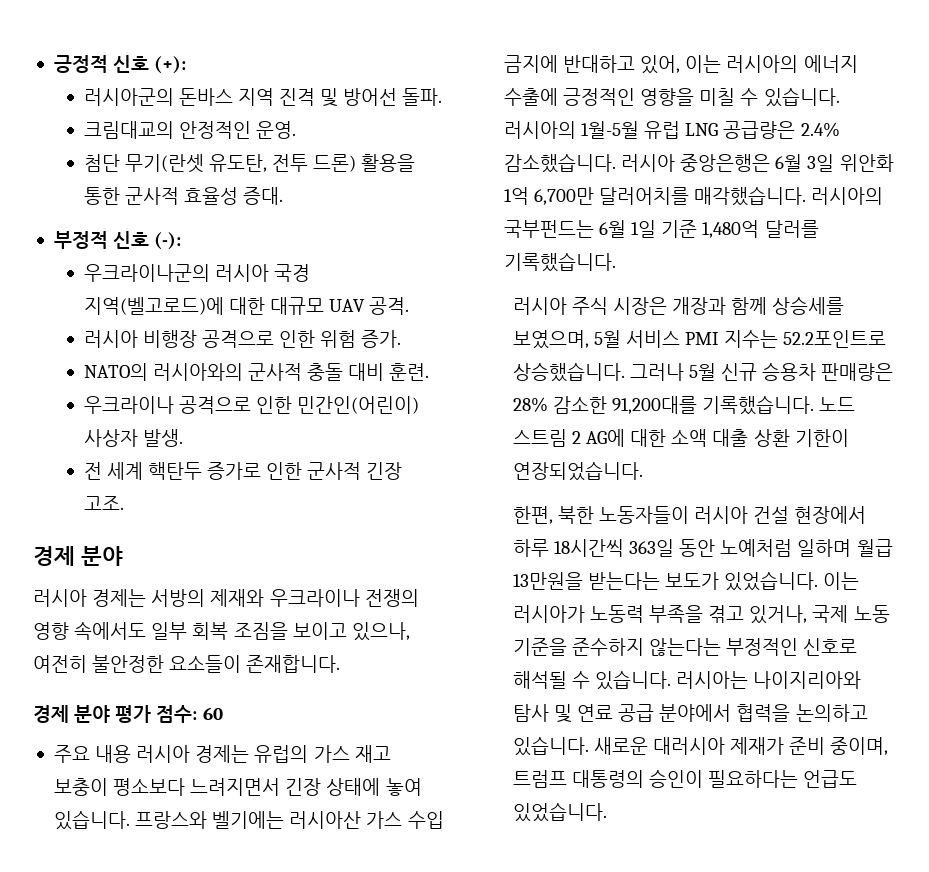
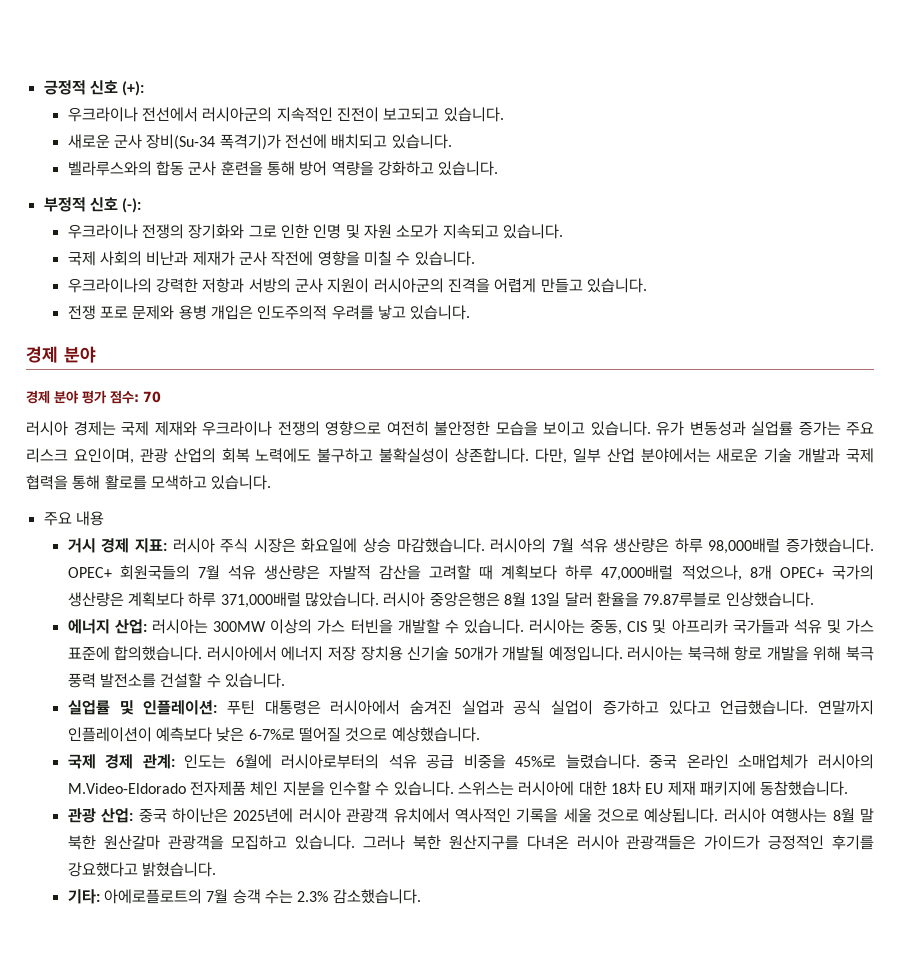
[83,88,443,107] [83,121,296,139] [83,154,416,173] [83,187,284,205] [53,231,182,250] [83,264,310,282] [83,297,410,315] [83,330,402,348] [83,363,430,381] [83,396,420,414] [83,429,183,447] [83,462,403,480] [83,496,124,510] [33,546,123,566] [33,589,419,607] [33,621,410,641] [33,655,341,673] [33,705,223,723] [53,745,391,763] [53,778,422,796] [53,810,444,830] [503,55,858,74] [503,87,840,107] [503,121,840,139] [503,153,894,173] [503,186,884,206] [503,220,819,238] [503,252,616,272] [512,296,845,315] [512,330,887,349] [512,362,894,382] [512,395,856,415] [512,429,849,447] [512,461,643,481] [512,506,867,524] [512,539,893,557] [512,571,860,591] [512,605,890,624] [512,638,858,656] [512,670,862,690] [512,704,868,723] [512,736,889,756] [512,769,858,788] [512,802,607,822] 러시아군의 돈바스 지역 진격 및 방어선 돌파. // 크림대교의 안정적인 운영. // 첨단 무기(란셋 유도탄, 전투 드론) 활용을 통한 군사적 효율성 증대. // 부정적 신호 (-): // 우크라이나군의 러시아 국경 지역(벨고로드)에 대한 대규모 UAV 공격. // 러시아 비행장 공격으로 인한 위험 증가. // NATO의 러시아와의 군사적 충돌 대비 훈련. // 우크라이나 공격으로 인한 민간인(어린이) 사상자 발생. // 전 세계 핵탄두 증가로 인한 군사적 긴장 고조. // 경제 분야 // 러시아 경제는 서방의 제재와 우크라이나 전쟁의 영향 속에서도 일부 회복 조짐을 보이고 있으나, 여전히 불안정한 요소들이 존재합니다. // 경제 분야 평가 점수: 60 // 주요 내용 러시아 경제는 유럽의 가스 재고 보충이 평소보다 느려지면서 긴장 상태에 놓여 있습니다. 프랑스와 벨기에는 러시아산 가스 수입 금지에 반대하고 있어, 이는 러시아의 에너지 수출에 긍정적인 영향을 미칠 수 있습니다. 러시아의 1월-5월 유럽 LNG 공급량은 2.4% 감소했습니다. 러시아 중앙은행은 6월 3일 위안화 1억 6,700만 달러어치를 매각했습니다. 러시아의 국부펀드는 6월 1일 기준 1,480억 달러를 기록했습니다. // 러시아 주식 시장은 개장과 함께 상승세를 보였으며, 5월 서비스 PMI 지수는 52.2포인트로 상승했습니다. 그러나 5월 신규 승용차 판매량은 28% 감소한 91,200대를 기록했습니다. 노드 스트림 2 AG에 대한 소액 대출 상환 기한이 연장되었습니다. // 한편, 북한 노동자들이 러시아 건설 현장에서 하루 18시간씩 363일 동안 노예처럼 일하며 월급 13만원을 받는다는 보도가 있었습니다. 이는 러시아가 노동력 부족을 겪고 있거나, 국제 노동 기준을 준수하지 않는다는 부정적인 신호로 해석될 수 있습니다. 러시아는 나이지리아와 탐사 및 연료 공급 분야에서 협력을 논의하고 있습니다. 새로운 대러시아 제재가 준비 중이며, 트럼프 대통령의 승인이 필요하다는 언급도 있었습니다. -> [67,107,504,122] [67,134,452,150] [67,161,499,176] [43,197,142,213] [67,224,564,239] [67,251,475,266] [67,278,648,293] [67,305,471,320] [26,346,96,363] [26,390,161,404] [26,421,874,436] [26,448,874,464] [26,475,272,490] [43,511,104,526] [67,538,875,554] [67,565,874,581] [67,592,814,608] [67,619,875,635] [67,646,874,661] [67,673,286,688] [67,700,875,715] [67,727,480,742] [67,754,874,769] [67,781,849,796] [67,808,875,823] [67,835,874,850] [67,862,217,877] [67,889,421,904] 우크라이나 전선에서 러시아군의 지속적인 진전이 보고되고 있습니다. // 새로운 군사 장비(Su-34 폭격기)가 전선에 배치되고 있습니다. // 벨라루스와의 합동 군사 훈련을 통해 방어 역량을 강화하고 있습니다. // 부정적 신호 (-): // 우크라이나 전쟁의 장기화와 그로 인한 인명 및 자원 소모가 지속되고 있습니다. // 국제 사회의 비난과 제재가 군사 작전에 영향을 미칠 수 있습니다. // 우크라이나의 강력한 저항과 서방의 군사 지원이 러시아군의 진격을 어렵게 만들고 있습니다. // 전쟁 포로 문제와 용병 개입은 인도주의적 우려를 낳고 있습니다. // 경제 분야 // 경제 분야 평가 점수: 70 // 러시아 경제는 국제 제재와 우크라이나 전쟁의 영향으로 여전히 불안정한 모습을 보이고 있습니다. 유가 변동성과 실업률 증가는 주요 리스크 요인이며, 관광 산업의 회복 노력에도 불구하고 불확실성이 상존합니다. 다만, 일부 산업 분야에서는 새로운 기술 개발과 국제 협력을 통해 활로를 모색하고 있습니다. // 주요 내용 // 거시 경제 지표: 러시아 주식 시장은 화요일에 상승 마감했습니다. 러시아의 7월 석유 생산량은 하루 98,000배럴 증가했습니다. OPEC+ 회원국들의 7월 석유 생산량은 자발적 감산을 고려할 때 계획보다 하루 47,000배럴 적었으나, 8개 OPEC+ 국가의 생산량은 계획보다 하루 371,000배럴 많았습니다. 러시아 중앙은행은 8월 13일 달러 환율을 79.87루블로 인상했습니다. // 에너지 산업: 러시아는 300MW 이상의 가스 터빈을 개발할 수 있습니다. 러시아는 중동, CIS 및 아프리카 국가들과 석유 및 가스 표준에 합의했습니다. 러시아에서 에너지 저장 장치용 신기술 50개가 개발될 예정입니다. 러시아는 북극해 항로 개발을 위해 북극 풍력 발전소를 건설할 수 있습니다. // 실업률 및 인플레이션: 푸틴 대통령은 러시아에서 숨겨진 실업과 공식 실업이 증가하고 있다고 언급했습니다. 연말까지 인플레이션이 예측보다 낮은 6-7%로 떨어질 것으로 예상했습니다. // 국제 경제 관계: 인도는 6월에 러시아로부터의 석유 공급 비중을 45%로 늘렸습니다. 중국 온라인 소매업체가 러시아의 M.Video-Eldorado 전자제품 체인 지분을 인수할 수 있습니다. 스위스는 러시아에 대한 18차 EU 제재 패키지에 동참했습니다. // 관광 산업: 중국 하이난은 2025년에 러시아 관광객 유치에서 역사적인 기록을 세울 것으로 예상됩니다. 러시아 여행사는 8월 말 북한 원산갈마 관광객을 모집하고 있습니다. 그러나 북한 원산지구를 다녀온 러시아 관광객들은 가이드가 긍정적인 후기를 강요했다고 밝혔습니다. // 기타: 아에로플로트의 7월 승객 수는 2.3% 감소했습니다.

